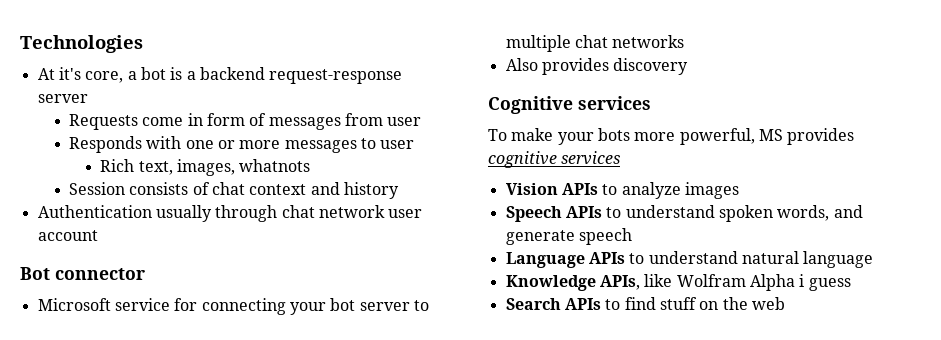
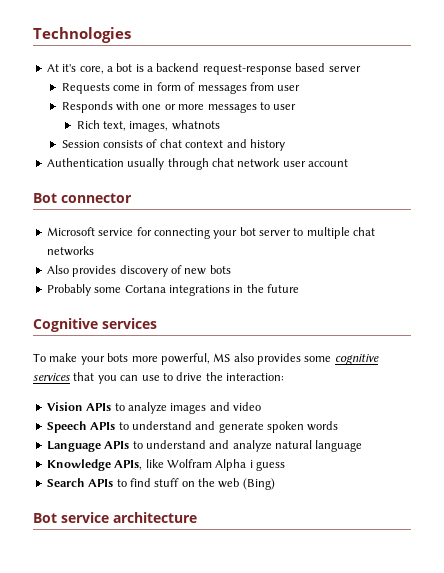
(403, 76) none -> [295,63,326,72] based
(689, 66) none -> [170,265,231,275] [46,284,299,296] of new bots // Probably some Cortana integrations in the future
[787,128,855,145] provides -> [233,353,332,365] also provides some
(621, 158) none -> [73,372,284,384] that you can use to drive the interaction:
(739, 190) none -> [209,402,261,411] and video
[718,205,863,222] [505,228,632,245] spoken words, and generate speech -> [195,421,339,433] and generate spoken words
(738, 257) none -> [209,440,272,452] and analyze
(785, 303) none -> [242,478,275,490] [33,512,197,523] (Bing) // Bot service architecture

